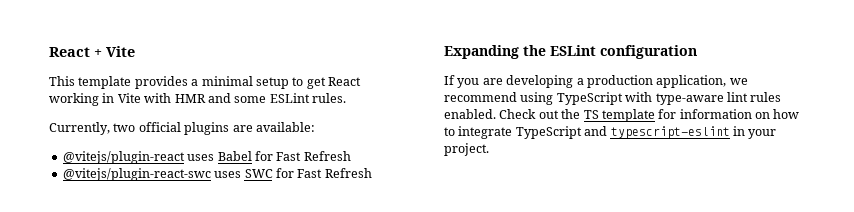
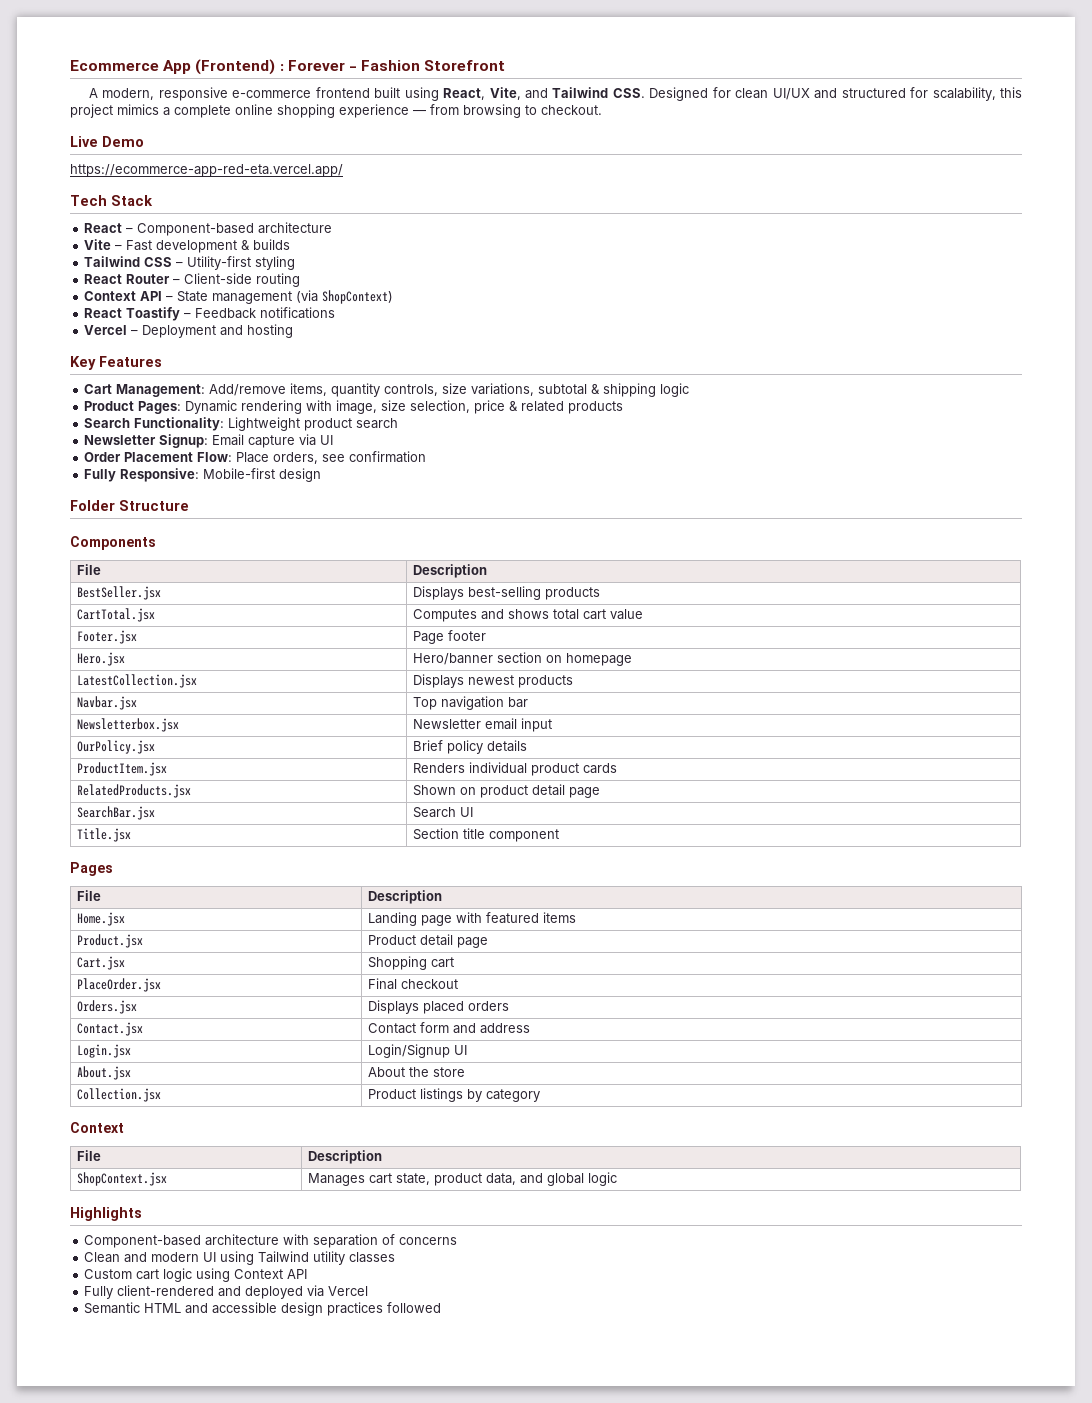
[49,46,135,57] [49,76,361,89] [49,93,346,106] [49,122,315,135] [62,151,351,164] [62,168,372,181] [444,45,697,59] [444,75,748,88] [444,92,782,105] [444,109,800,122] [444,126,777,139] [444,143,489,156] React + Vite // This template provides a minimal setup to get React working in Vite with HMR and some ESLint rules. // Currently, two official plugins are available: // @vitejs/plugin-react uses Babel for Fast Refresh // @vitejs/plugin-react-swc uses SWC for Fast Refresh // Expanding the ESLint configuration // If you are developing a production application, we recommend using TypeScript with type-aware lint rules enabled. Check out the TS template for information on how to integrate TypeScript and typescript-eslint in your project. -> [70,59,506,75] [88,87,1023,101] [70,104,602,118] [70,136,144,147] [70,164,343,177] [70,195,153,206] [84,222,333,236] [84,239,291,253] [84,256,296,270] [84,273,301,287] [84,290,394,304] [84,307,336,321] [84,324,294,338] [70,356,162,370] [84,383,690,397] [84,400,624,414] [84,417,399,431] [84,434,334,448] [84,451,427,464] [84,468,322,482] [70,500,189,511] [70,536,156,550] [77,564,102,575] [413,564,488,578] [77,586,162,600] [413,586,601,600] [77,608,156,622] [413,609,644,622] [77,630,138,644] [413,630,487,644] [77,652,126,666] [413,652,633,666] [77,674,198,688] [413,674,574,688] [77,696,138,710] [413,696,529,710] [77,718,180,732] [413,718,553,732] [77,740,156,754] [413,740,528,754] [77,762,168,776] [413,762,618,776] [77,784,192,798] [413,784,601,798] [77,806,156,820] [413,807,474,818] [77,828,132,842] [413,828,560,842] [70,862,113,876] [77,890,102,901] [368,890,443,904] [77,912,126,926] [368,912,577,926] [77,934,144,948] [368,934,489,948] [77,956,126,970] [368,956,455,970] [77,978,162,992] [368,978,459,990] [77,1000,138,1014] [368,1000,510,1014] [77,1022,144,1036] [368,1022,531,1034] [77,1044,132,1058] [368,1044,468,1058] [77,1066,132,1080] [368,1067,466,1077] [77,1088,162,1102] [368,1088,541,1102] [70,1122,124,1133] [77,1150,102,1161] [308,1150,383,1164] [77,1172,168,1186] [308,1172,618,1186] [70,1207,142,1221] [84,1234,458,1248] [84,1251,396,1265] [84,1268,308,1282] [84,1285,369,1299] [84,1302,442,1316] Ecommerce App (Frontend) : Forever - Fashion Storefront // A modern, responsive e-commerce frontend built using React, Vite, and Tailwind CSS. Designed for clean UI/UX and structured for scalability, this project mimics a complete online shopping experience — from browsing to checkout. // Live Demo // https://ecommerce-app-red-eta.vercel.app/ // Tech Stack // React – Component-based architecture // Vite – Fast development & builds // Tailwind CSS – Utility-first styling // React Router – Client-side routing // Context API – State management (via ShopContext) // React Toastify – Feedback notifications // Vercel – Deployment and hosting // Key Features // Cart Management: Add/remove items, quantity controls, size variations, subtotal & shipping logic // Product Pages: Dynamic rendering with image, size selection, price & related products // Search Functionality: Lightweight product search // Newsletter Signup: Email capture via UI // Order Placement Flow: Place orders, see confirmation // Fully Responsive: Mobile-first design // Folder Structure // Components // File | Description // BestSeller.jsx | Displays best-selling products // CartTotal.jsx | Computes and shows total cart value // Footer.jsx | Page footer // Hero.jsx | Hero/banner section on homepage // LatestCollection.jsx | Displays newest products // Navbar.jsx | Top navigation bar // Newsletterbox.jsx | Newsletter email input // OurPolicy.jsx | Brief policy details // ProductItem.jsx | Renders individual product cards // RelatedProducts.jsx | Shown on product detail page // SearchBar.jsx | Search UI // Title.jsx | Section title component // Pages // File | Description // Home.jsx | Landing page with featured items // Product.jsx | Product detail page // Cart.jsx | Shopping cart // PlaceOrder.jsx | Final checkout // Orders.jsx | Displays placed orders // Contact.jsx | Contact form and address // Login.jsx | Login/Signup UI // About.jsx | About the store // Collection.jsx | Product listings by category // Context // File | Description // ShopContext.jsx | Manages cart state, product data, and global logic // Highlights // Component-based architecture with separation of concerns // Clean and modern UI using Tailwind utility classes // Custom cart logic using Context API // Fully client-rendered and deployed via Vercel // Semantic HTML and accessible design practices followed

